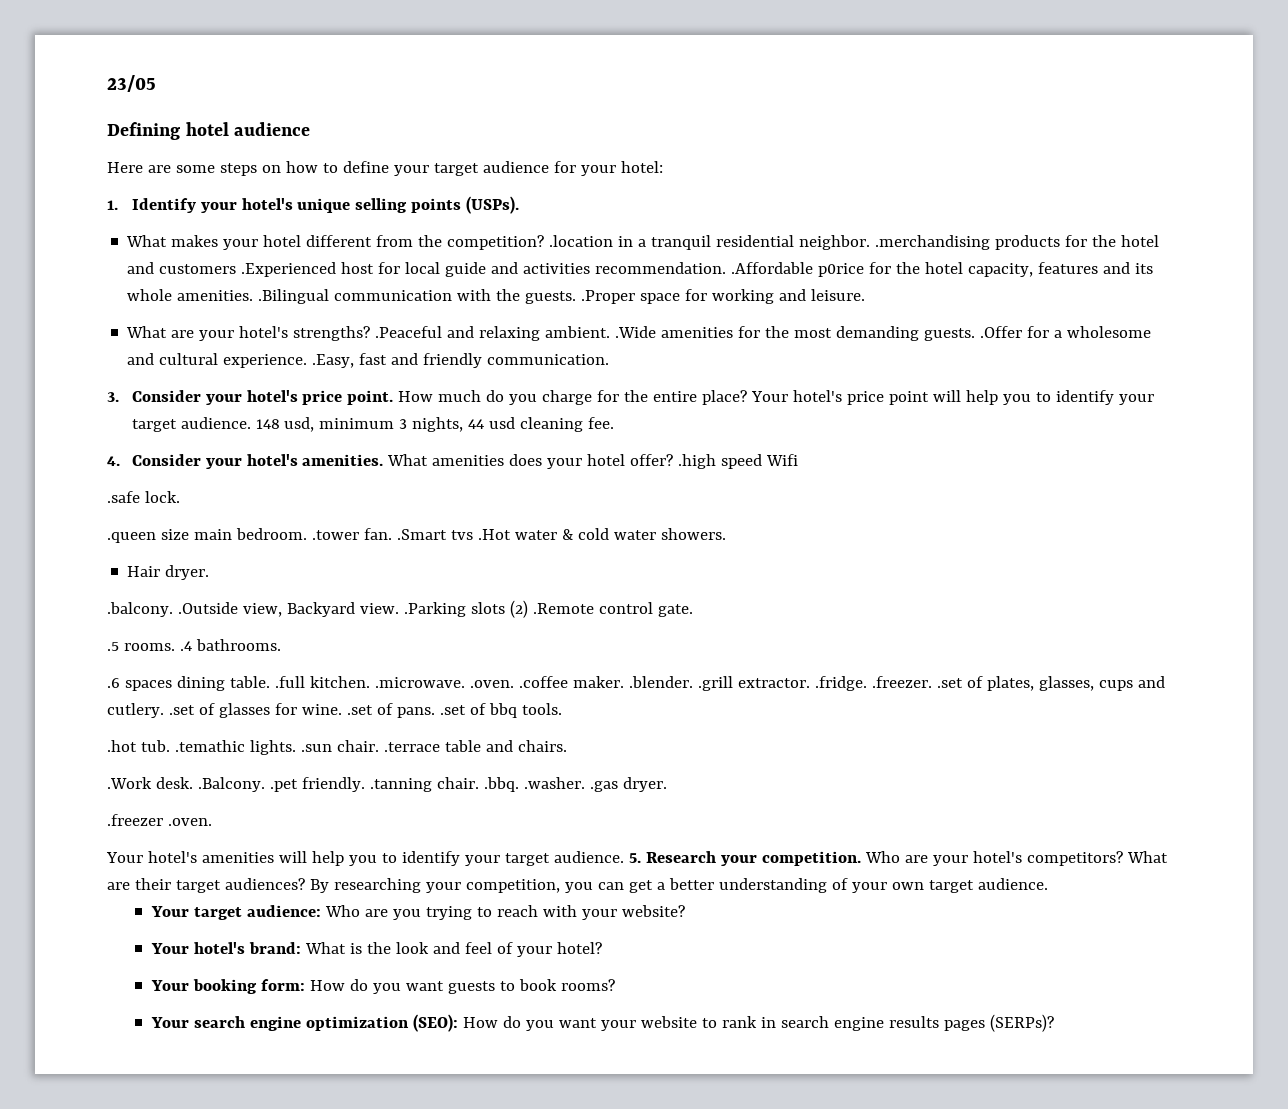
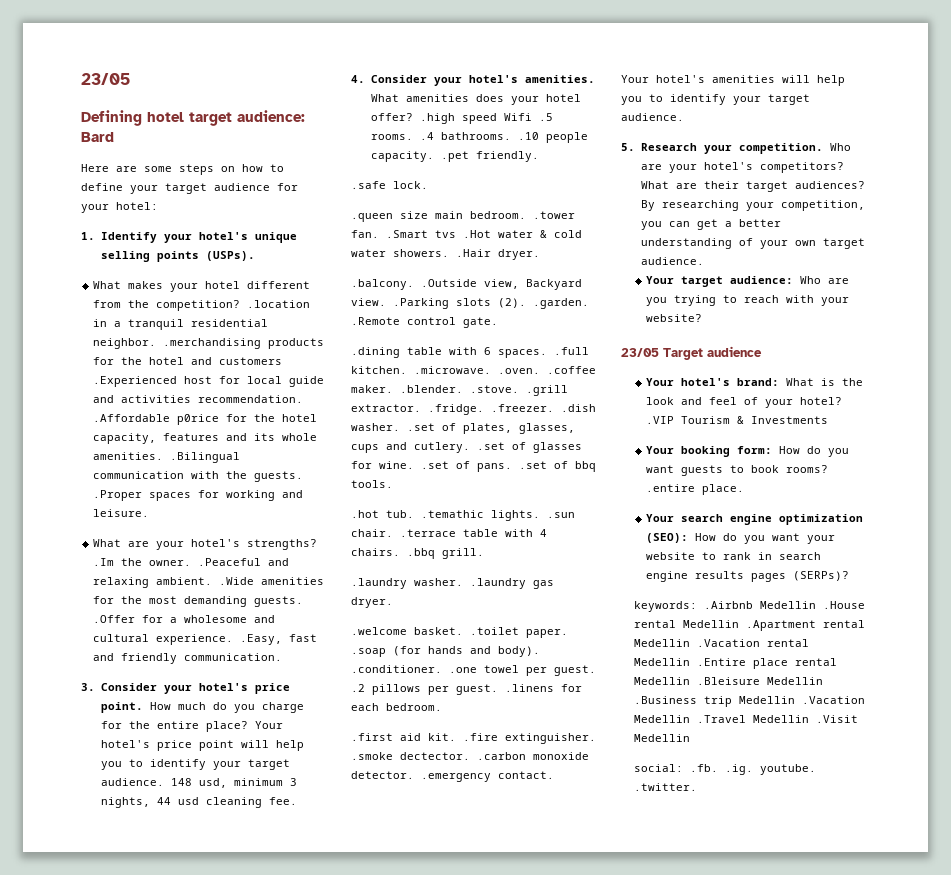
[234,122,311,136] audience -> [189,110,305,126] [81,132,114,142] target audience: Bard
[640,293,681,304] space -> [149,492,192,501] spaces
(371, 333) none -> [93,558,192,566] .Im the owner.
(799, 460) none -> [538,113,553,121] [370,132,588,143] [370,151,539,162] .5 rooms. .4 bathrooms. .10 people capacity. .pet friendly.
[127,566,161,577] // Hair -> [456,249,491,257] .Hair
[509,600,528,618] (2) -> [498,298,589,309] (2). .garden.
[107,639,281,651] [107,676,270,691] .5 rooms. .4 bathrooms. // .6 spaces dining table. -> [351,347,547,358] .dining table with 6 spaces.
(693, 682) none -> [470,385,519,393] .stove.
(932, 682) none -> [561,404,596,412] [351,423,400,431] .dish washer.
[485,740,513,752] and -> [505,529,547,537] with 4
[107,777,667,792] [107,814,212,826] // .Work desk. .Balcony. .pet friendly. .tanning chair. .bbq. .washer. .gas dryer. // .freezer .oven. -> [407,548,484,559] [351,578,554,589] [351,597,393,608] [351,627,568,638] [351,646,540,657] [351,665,596,676] [351,684,582,695] [351,703,442,711] [351,733,596,744] [351,752,589,760] [351,771,554,782] .bbq grill. // .laundry washer. .laundry gas dryer. // .welcome basket. .toilet paper. .soap (for hands and body). .conditioner. .one towel per guest. .2 pillows per guest. .linens for each bedroom. // .first aid kit. .fire extinguisher. .smoke dectector. .carbon monoxide detector. .emergency contact.
(624, 857) none -> (684, 117) //
(685, 911) none -> [621,346,762,360] // 23/05 Target audience
(602, 948) none -> [646,416,829,424] .VIP Tourism & Investments
(615, 985) none -> [646,484,745,495] .entire place.
(1054, 1023) none -> [634,601,866,612] [634,620,866,631] [634,639,810,647] [634,658,838,669] [634,677,824,685] [634,696,866,707] [634,715,859,723] [634,734,691,742] [634,764,817,775] [634,783,698,791] // keywords: .Airbnb Medellin .House rental Medellin .Apartment rental Medellin .Vacation rental Medellin .Entire place rental Medellin .Bleisure Medellin .Business trip Medellin .Vacation Medellin .Travel Medellin .Visit Medellin // social: .fb. .ig. youtube. .twitter.

